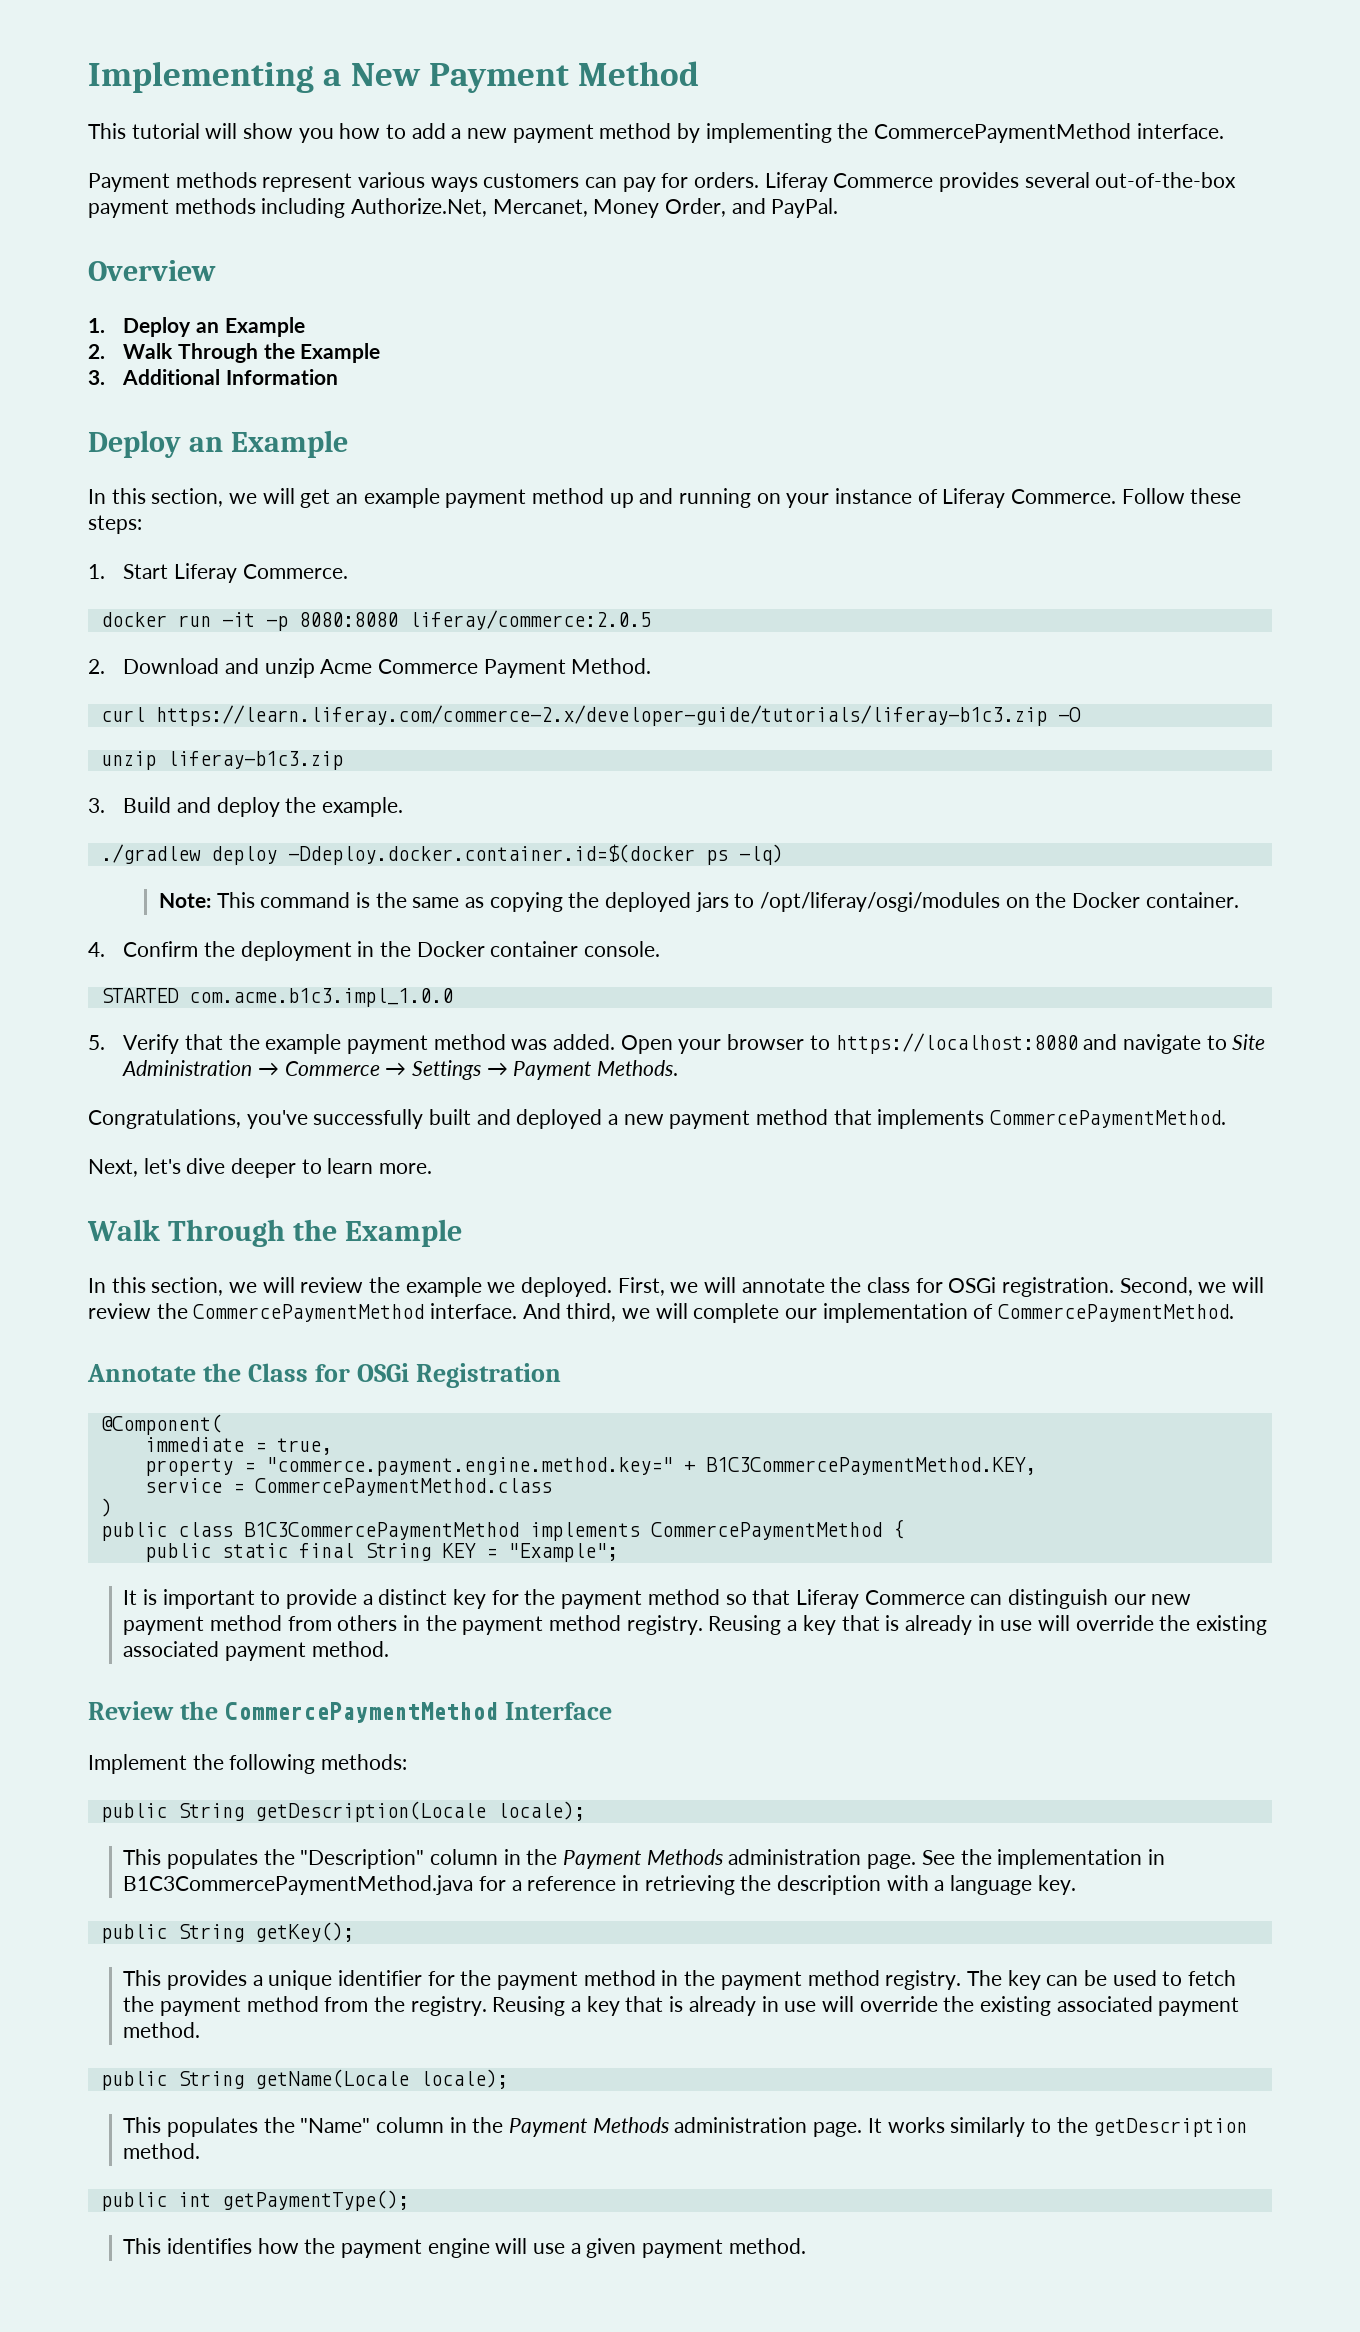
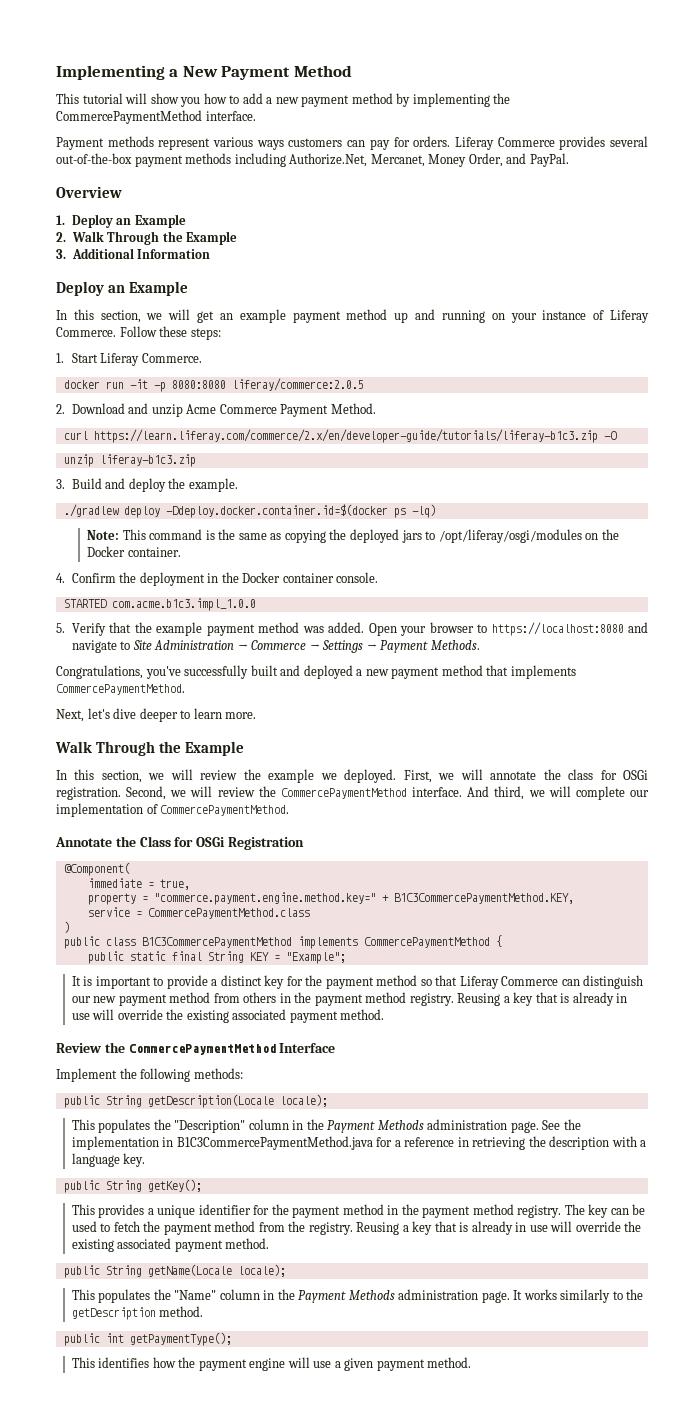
[155,705,1047,726] https://learn.liferay.com/commerce-2.x/developer-guide/tutorials/liferay-b1c3.zip -> [93,429,598,443] https://learn.liferay.com/commerce/2.x/en/developer-guide/tutorials/liferay-b1c3.zip

